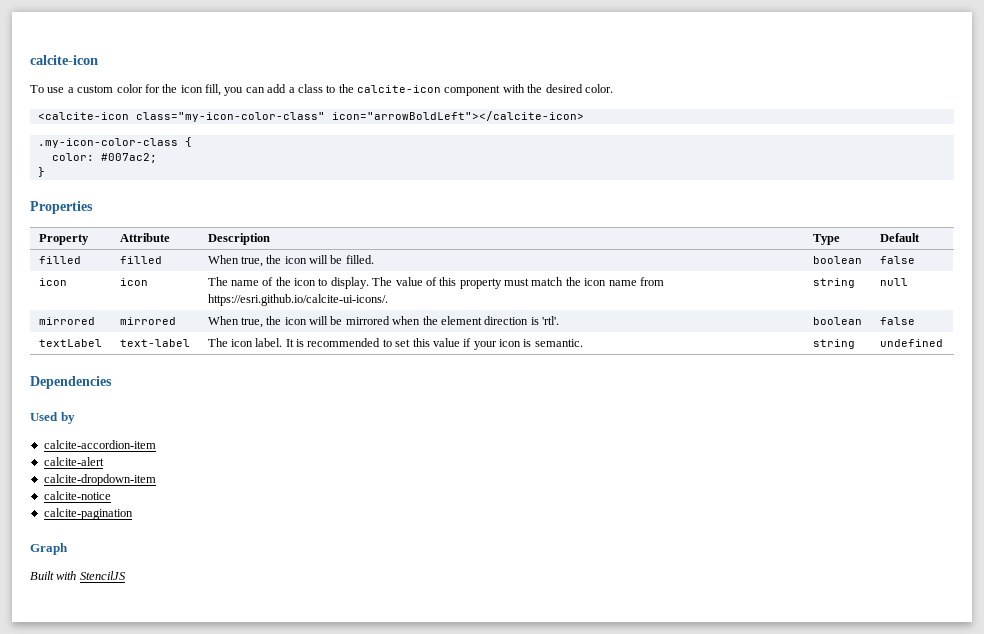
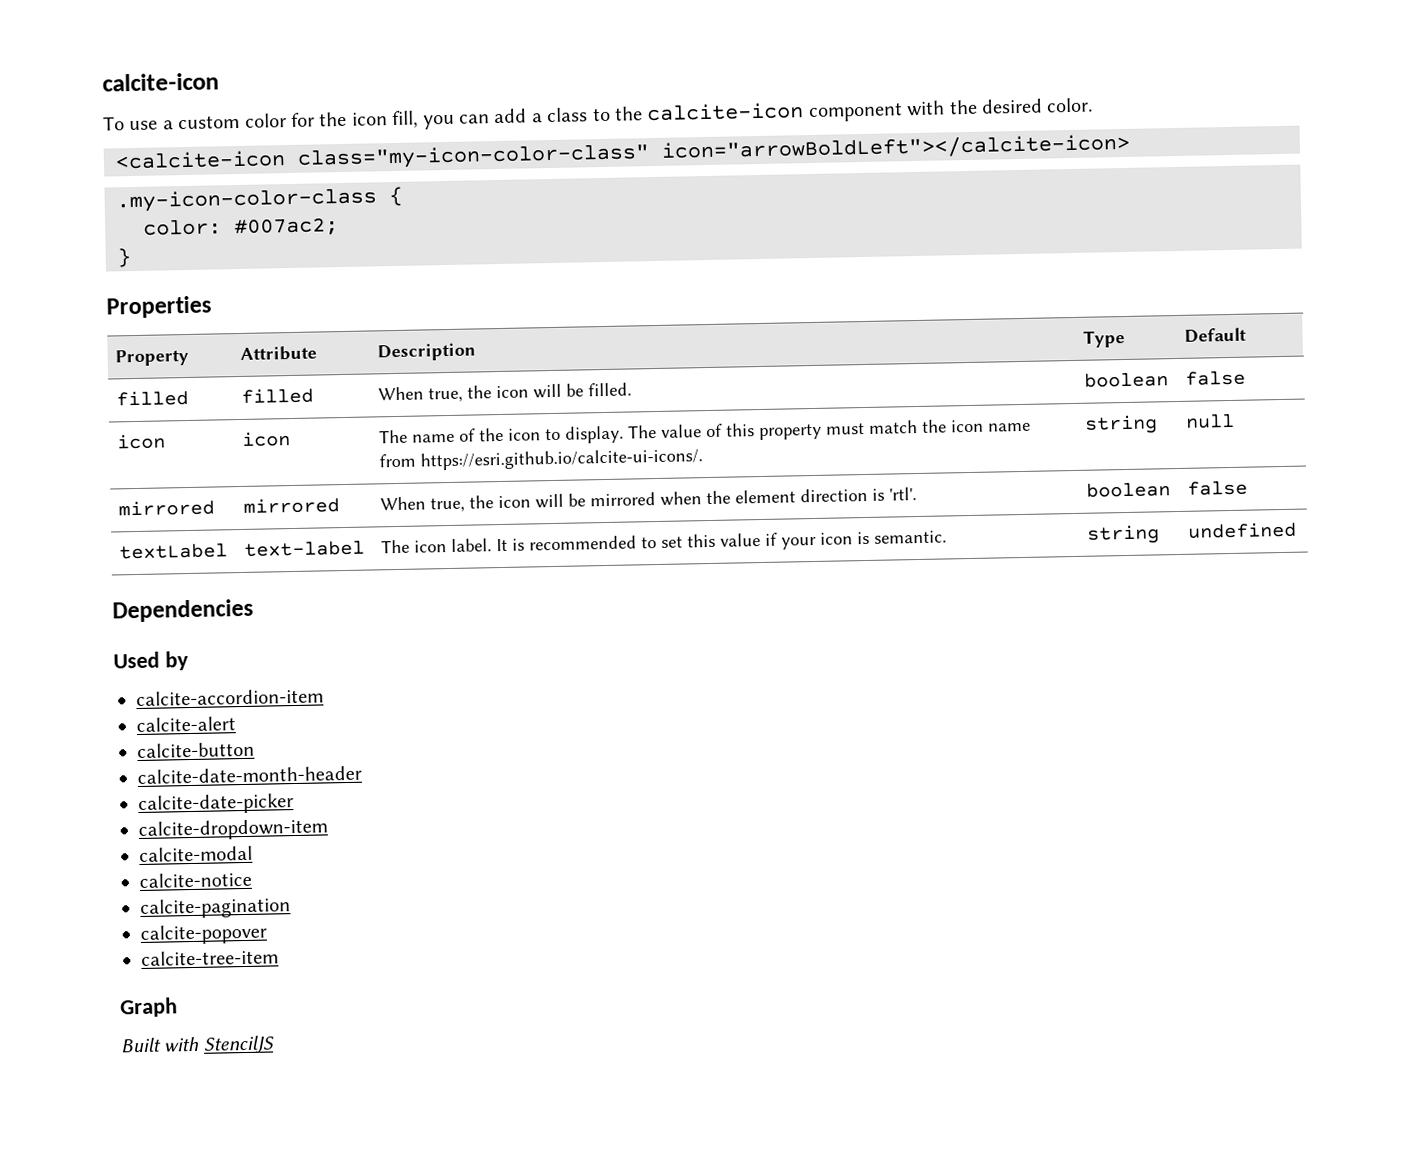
(104, 461) none -> [137,741,255,759] [137,765,362,785] [138,793,294,816] // calcite-button // calcite-date-month-header // calcite-date-picker
(156, 480) none -> [139,845,253,863] // calcite-modal
(133, 514) none -> [140,923,267,945] [141,949,279,966] // calcite-popover // calcite-tree-item

